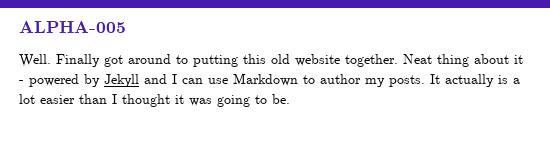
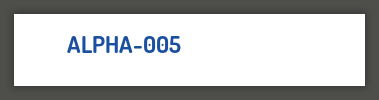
[19,54,523,67] [19,73,520,87] [19,94,290,107] // Well. Finally got around to putting this old website together. Neat thing about it - powered by Jekyll and I can use Markdown to author my posts. It actually is a lot easier than I thought it was going to be. -> (181, 44) none

